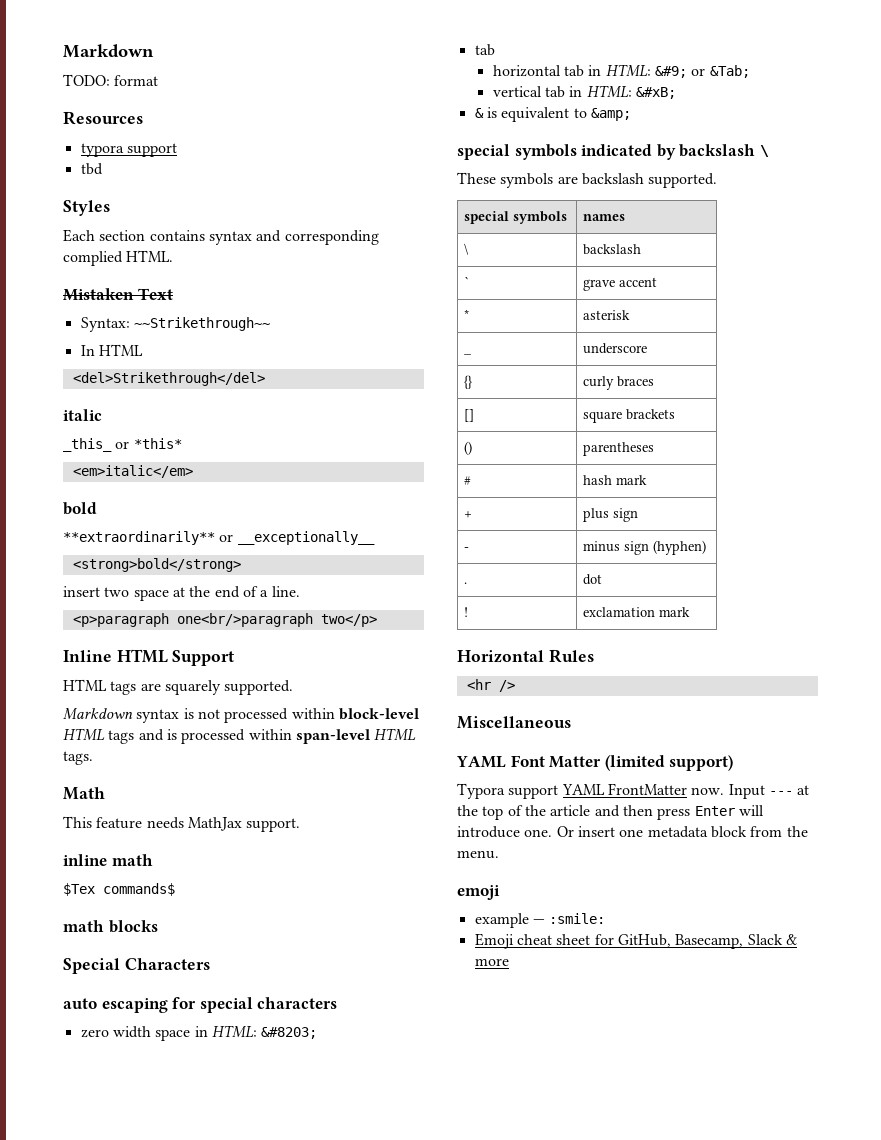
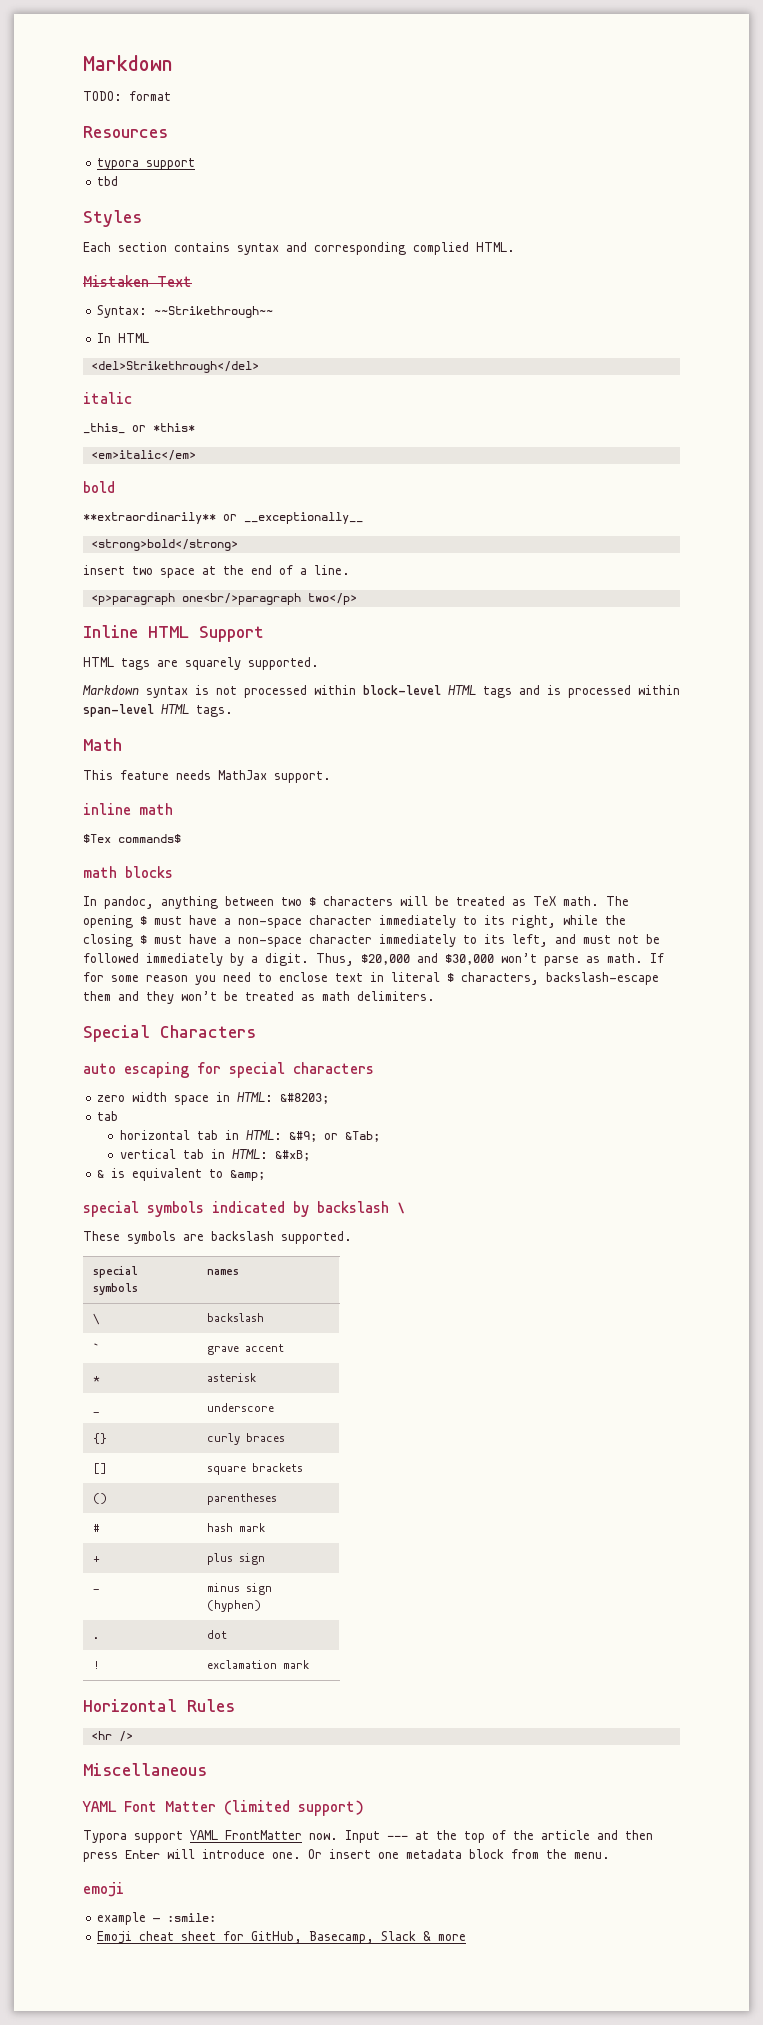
(158, 926) none -> [83,896,629,909] [83,915,626,928] [83,934,660,947] [83,953,664,966] [83,972,659,985] [83,991,435,1004] // In pandoc, anything between two $ characters will be treated as TeX math. The opening $ must have a non-space character immediately to its right, while the closing $ must have a non-space character immediately to its left, and must not be followed immediately by a digit. Thus, $20,000 and $30,000 won’t parse as math. If for some reason you need to enclose text in literal $ characters, backslash-escape them and they won’t be treated as math delimiters.

